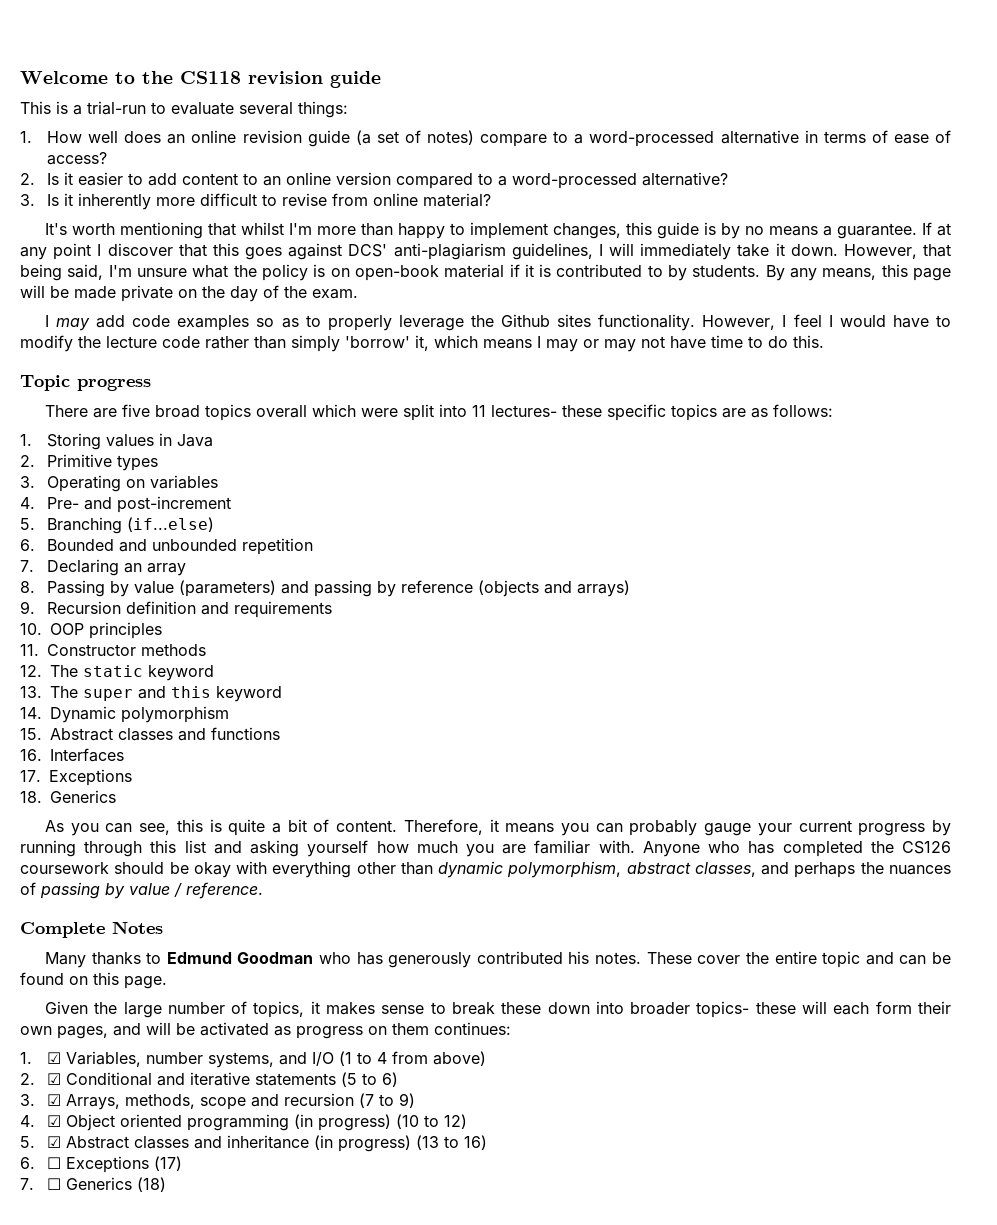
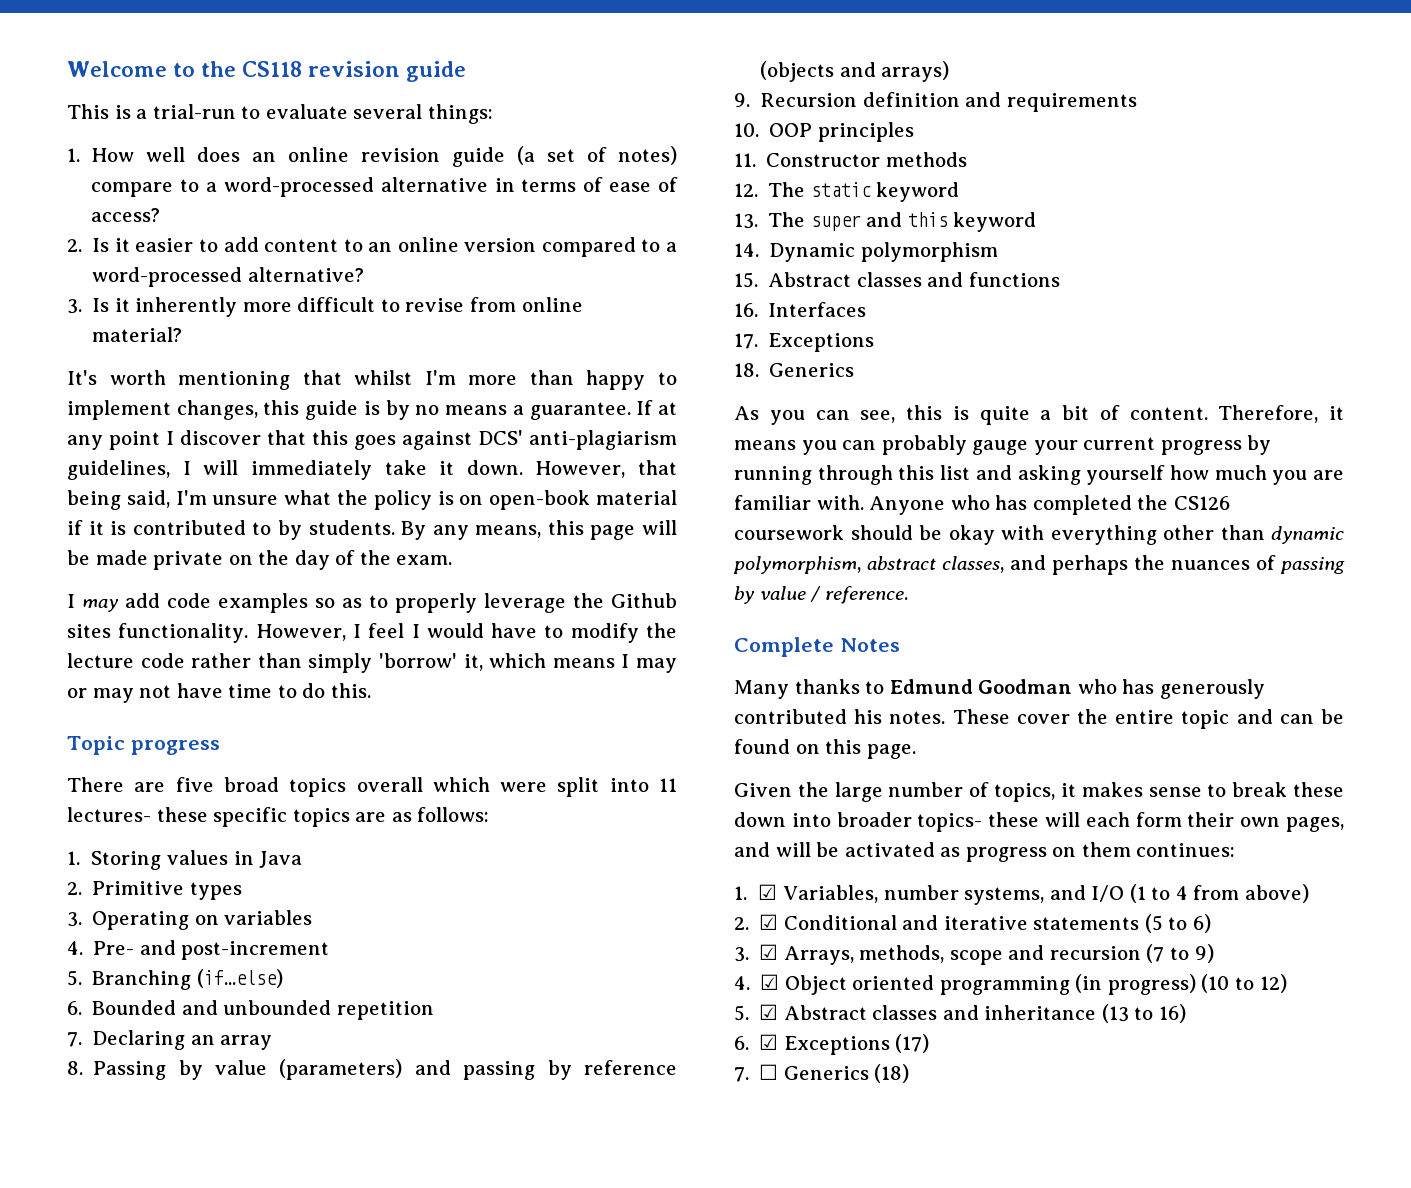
[314,1135,412,1152] (in progress) -> (1097, 1012) none
[47,1157,62,1169] ☐ -> [759,1034,779,1050] ☑

